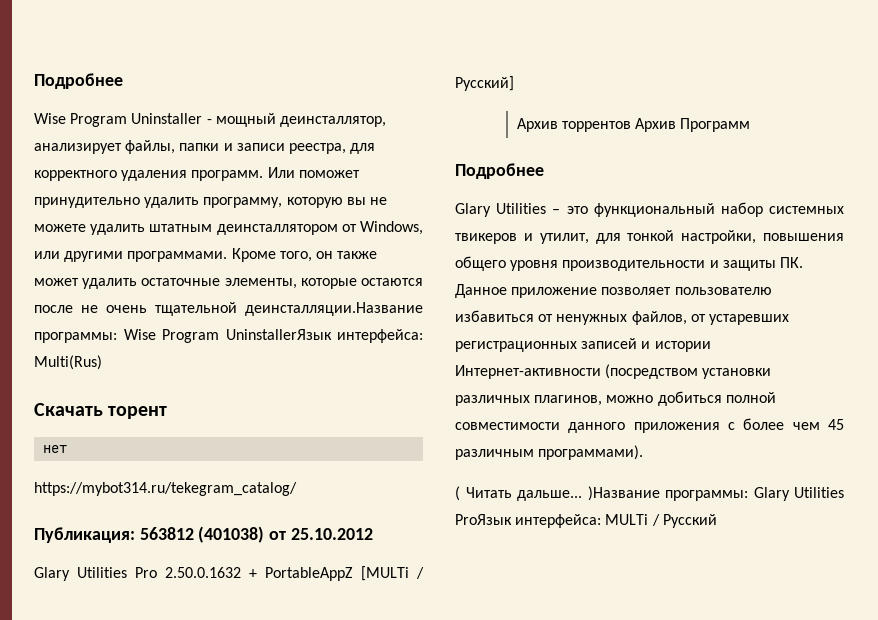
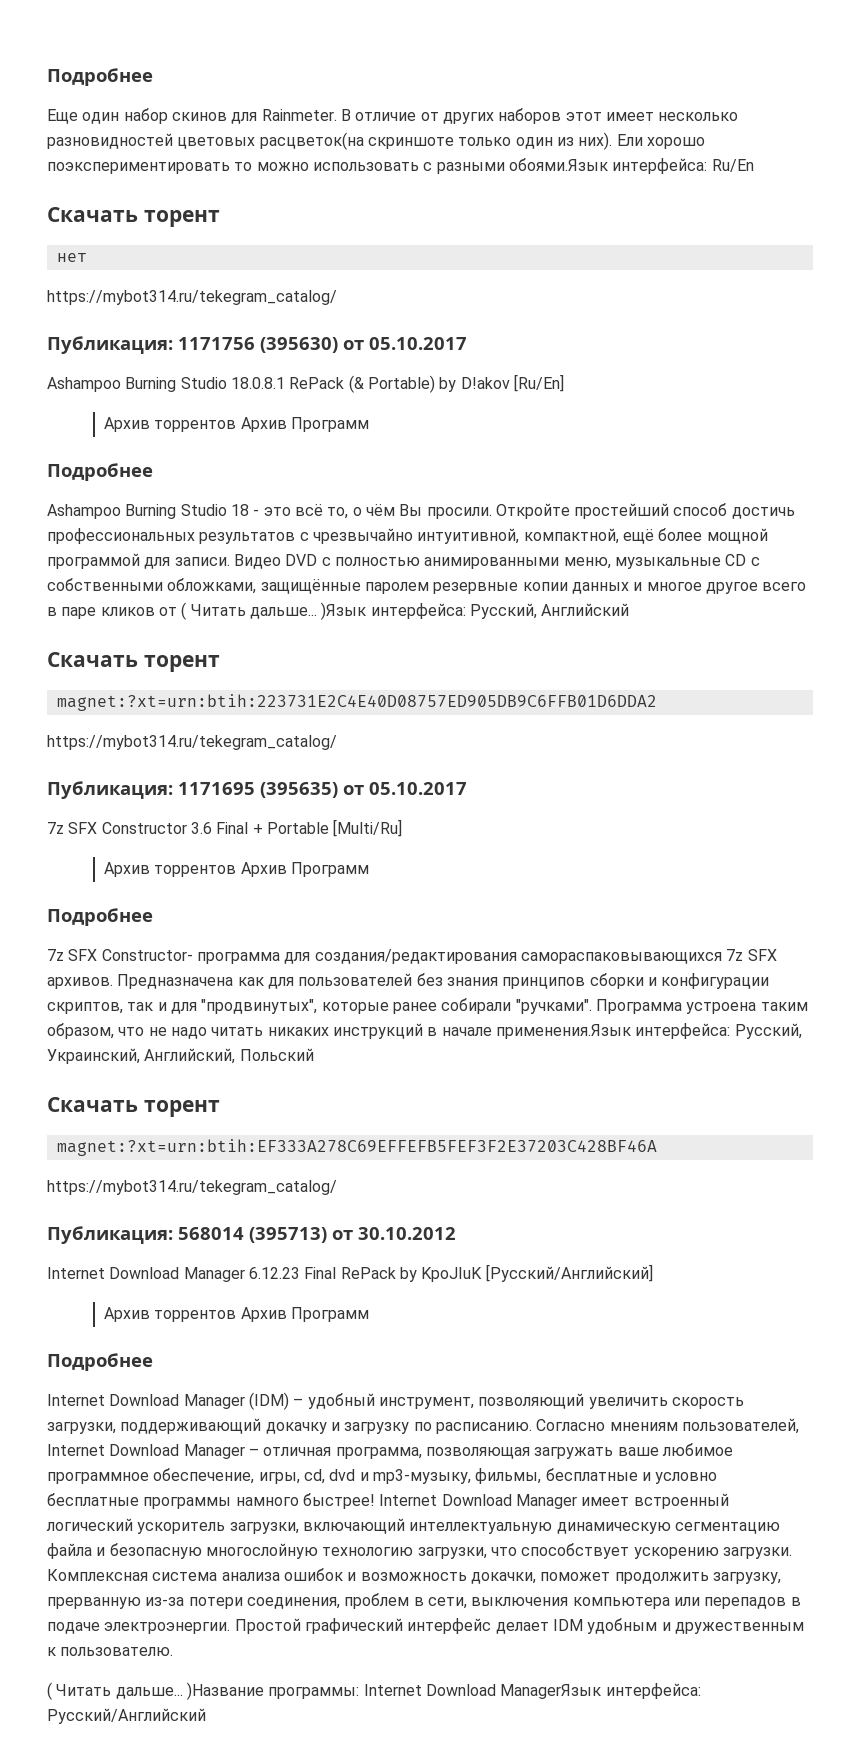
[34,73,123,89] [34,113,386,127] [34,140,376,154] [34,167,360,181] [34,197,387,208] [34,221,423,235] [34,248,378,262] [34,278,423,289] [34,302,423,316] [34,329,423,343] [34,355,102,370] Подробнее // Wise Program Uninstaller - мощный деинсталлятор, анализирует файлы, папки и записи реестра, для корректного удаления программ. Или поможет принудительно удалить программу, которую вы не можете удалить штатным деинсталлятором от Windows, или другими программами. Кроме того, он также может удалить остаточные элементы, которые остаются после не очень тщательной деинсталляции.Название программы: Wise Program UninstallerЯзык интерфейса: Multi(Rus) -> [47,68,153,86] [47,108,739,124] [47,132,705,150] [47,158,754,174] Подробнее // Еще один набор скинов для Rainmeter. В отличие от других наборов этот имеет несколько разновидностей цветовых расцветок(на скриншоте только один из них). Ели хорошо поэкспериментировать то можно использовать с разными обоями.Язык интерфейса: Ru/En
[139,526,373,543] [34,566,424,581] [455,76,514,91] [516,118,751,132] [455,163,544,179] [455,202,844,217] [455,230,844,244] [455,256,803,271] [455,284,772,298] [455,310,789,325] [455,338,711,352] [455,364,772,379] [455,391,776,406] [455,418,844,433] [455,445,644,460] 563812 (401038) от 25.10.2012 // Glary Utilities Pro 2.50.0.1632 + PortableAppZ [MULTi / Русский] // Архив торрентов Архив Программ // Подробнее // Glary Utilities – это функциональный набор системных твикеров и утилит, для тонкой настройки, повышения общего уровня производительности и защиты ПК. Данное приложение позволяет пользователю избавиться от ненужных файлов, от устаревших регистрационных записей и истории Интернет-активности (посредством установки различных плагинов, можно добиться полной совместимости данного приложения с более чем 45 различным программами). -> [178,337,467,353] [47,374,564,393] [103,417,369,432] [47,463,153,481] [47,503,795,519] [47,528,768,544] [47,553,760,569] [47,578,807,594] [47,602,630,620] [47,652,220,672] [56,694,657,711] [47,735,337,750] [47,781,467,799] [47,819,403,837] [103,862,369,877] [47,908,153,926] [47,949,777,964] [47,973,770,989] [47,998,808,1014] [47,1023,802,1039] [47,1048,314,1064] [47,1097,220,1117] [56,1139,657,1156] [47,1180,337,1195] [47,1226,456,1244] [47,1264,653,1282] [103,1307,369,1322] [47,1353,153,1371] [47,1392,744,1410] [47,1418,799,1434] [47,1443,733,1459] [47,1468,718,1484] [47,1493,729,1509] [46,1518,780,1534] [47,1543,792,1559] [47,1568,781,1584] [47,1593,801,1609] [47,1618,804,1634] [47,1647,174,1656] 1171756 (395630) от 05.10.2017 // Ashampoo Burning Studio 18.0.8.1 RePack (& Portable) by D!akov [Ru/En] // Архив торрентов Архив Программ // Подробнее // Ashampoo Burning Studio 18 - это всё то, о чём Вы просили. Откройте простейший способ достичь профессиональных результатов с чрезвычайно интуитивной, компактной, ещё более мощной программой для записи. Видео DVD с полностью анимированными меню, музыкальные CD с собственными обложками, защищённые паролем резервные копии данных и многое другое всего в паре кликов от ( Читать дальше... )Язык интерфейса: Русский, Английский // Скачать торент // magnet:?xt=urn:btih:223731E2C4E40D08757ED905DB9C6FFB01D6DDA2 // https://mybot314.ru/tekegram_catalog/ // Публикация: 1171695 (395635) от 05.10.2017 // 7z SFX Constructor 3.6 Final + Portable [Multi/Ru] // Архив торрентов Архив Программ // Подробнее // 7z SFX Constructor- программа для создания/редактирования самораспаковывающихся 7z SFX архивов. Предназначена как для пользователей без знания принципов сборки и конфигурации скриптов, так и для "продвинутых", которые ранее собирали "ручками". Программа устроена таким образом, что не надо читать никаких инструкций в начале применения.Язык интерфейса: Русский, Украинский, Английский, Польский // Скачать торент // magnet:?xt=urn:btih:EF333A278C69EFFEFB5FEF3F2E37203C428BF46A // https://mybot314.ru/tekegram_catalog/ // Публикация: 568014 (395713) от 30.10.2012 // Internet Download Manager 6.12.23 Final RePack by KpoJIuK [Русский/Английский] // Архив торрентов Архив Программ // Подробнее // Internet Download Manager (IDM) – удобный инструмент, позволяющий увеличить скорость загрузки, поддерживающий докачку и загрузку по расписанию. Согласно мнениям пользователей, Internet Download Manager – отличная программа, позволяющая загружать ваше любимое программное обеспечение, игры, cd, dvd и mp3-музыку, фильмы, бесплатные и условно бесплатные программы намного быстрее! Internet Download Manager имеет встроенный логический ускоритель загрузки, включающий интеллектуальную динамическую сегментацию файла и безопасную многослойную технологию загрузки, что способствует ускорению загрузки. Комплексная система анализа ошибок и возможность докачки, поможет продолжить загрузку, прерванную из-за потери соединения, проблем в сети, выключения компьютера или перепадов в подаче электроэнергии. Простой графический интерфейс делает IDM удобным и дружественным к пользователю.
[753,487,844,501] [455,514,717,528] Glary Utilities ProЯзык интерфейса: MULTi / Русский -> [363,1683,701,1699] [47,1708,206,1724] Internet Download ManagerЯзык интерфейса: Русский/Английский

